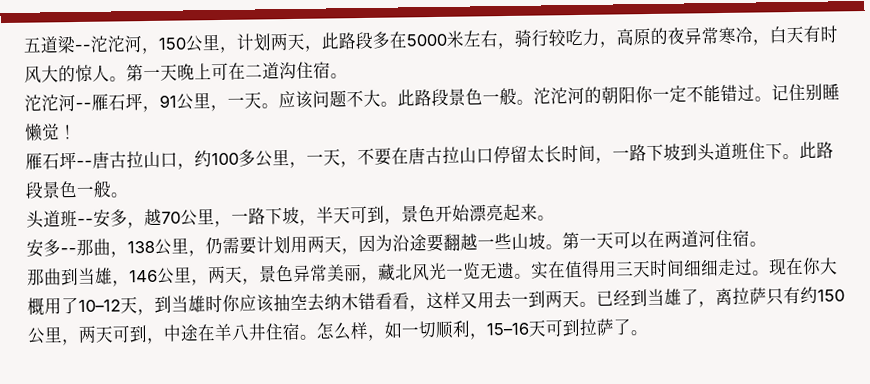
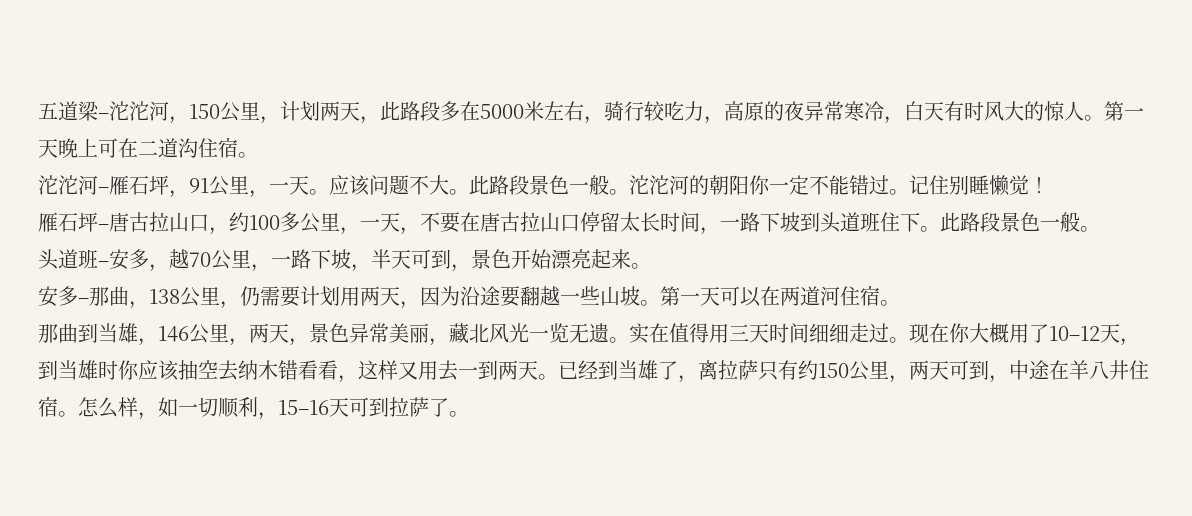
[74,44,91,52] -- -> [98,113,109,119] –
[75,102,92,110] -- -> [98,187,109,193] –
[76,160,93,168] -- -> [98,224,109,230] –
[77,218,94,225] -- -> [98,261,109,267] –
[60,248,77,255] -- -> [78,298,89,304] –

